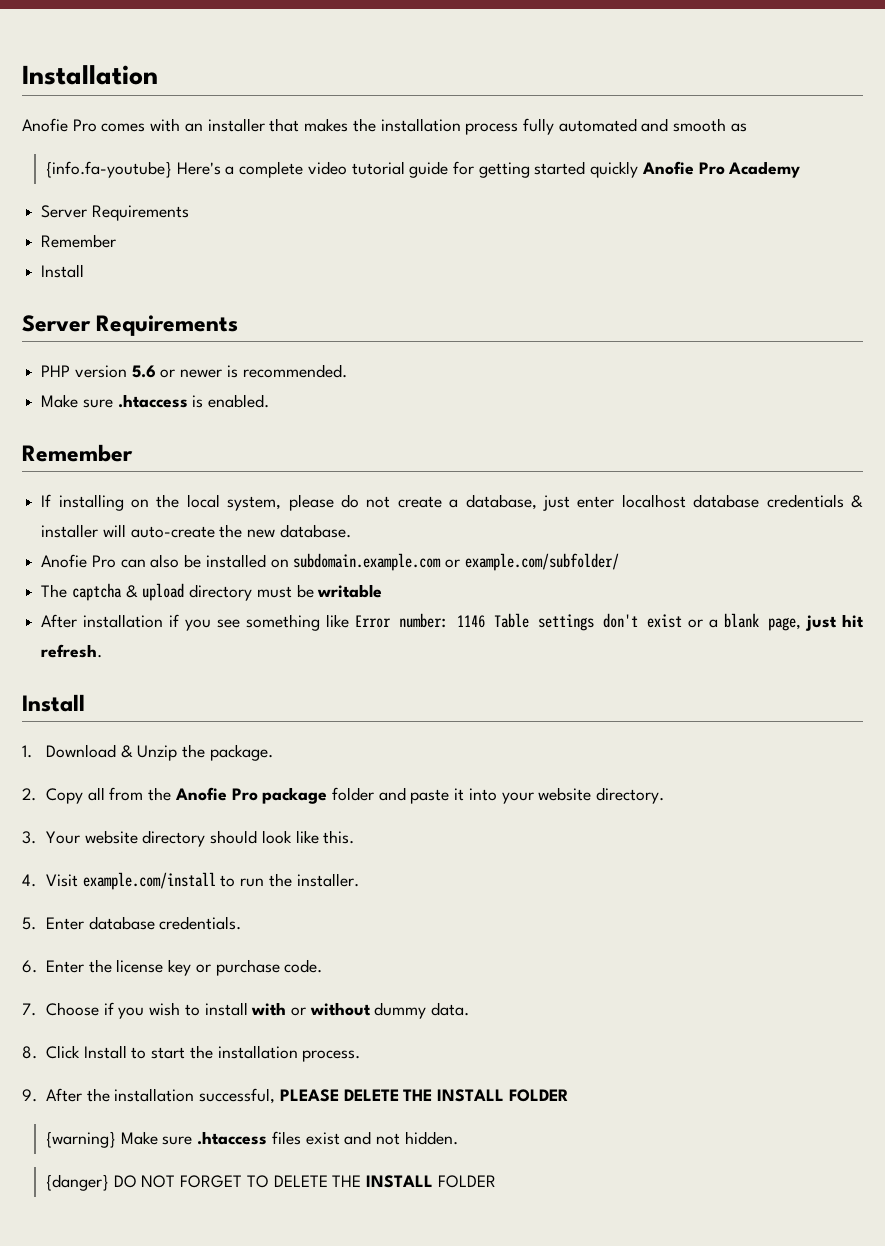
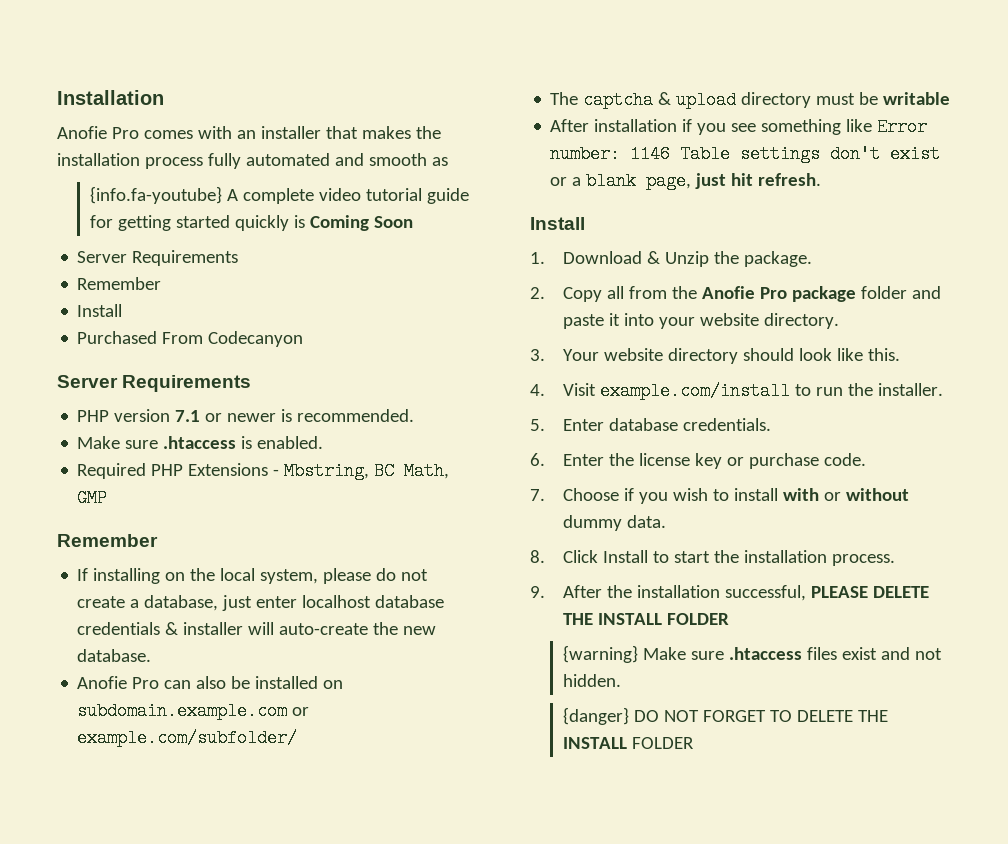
[176,162,235,175] Here's a -> [226,189,238,201] A
[641,161,801,178] Anofie Pro Academy -> [293,215,413,231] is Coming Soon
(85, 271) none -> [77,331,304,347] // Purchased From Codecanyon
[131,365,156,378] 5.6 -> [175,410,201,422] 7.1
(270, 401) none -> [77,462,450,480] [77,489,108,507] // Required PHP Extensions - Mbstring, BC Math, GMP

